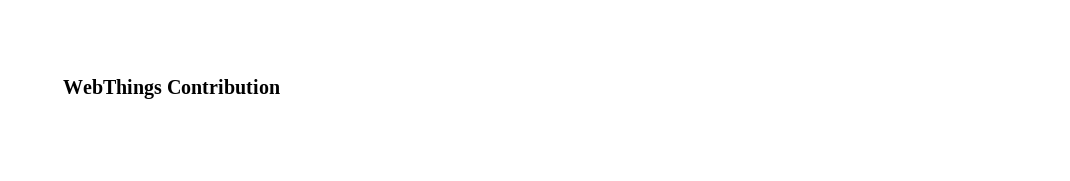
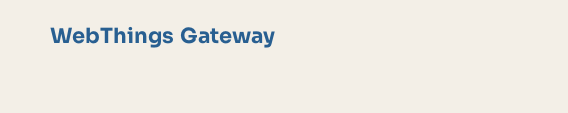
[167,79,281,94] Contribution -> [179,27,275,48] Gateway

